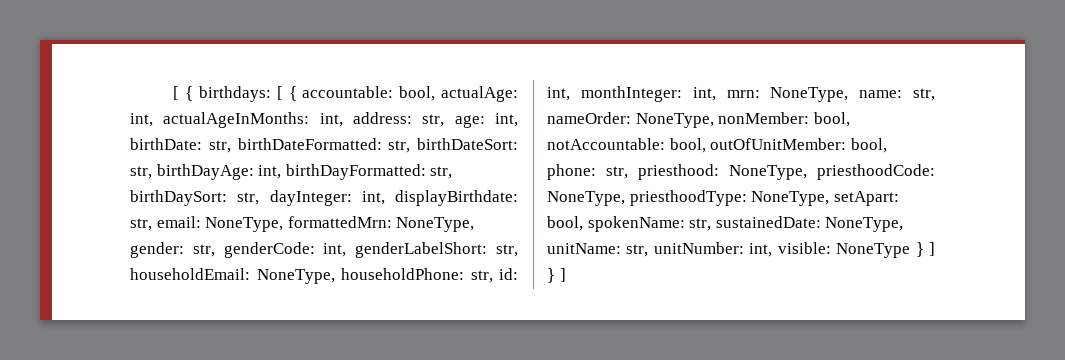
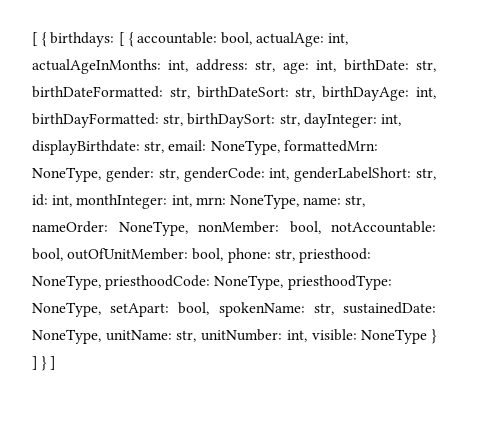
[130,268,493,284] householdEmail: NoneType, householdPhone: str, -> (436, 174) none

